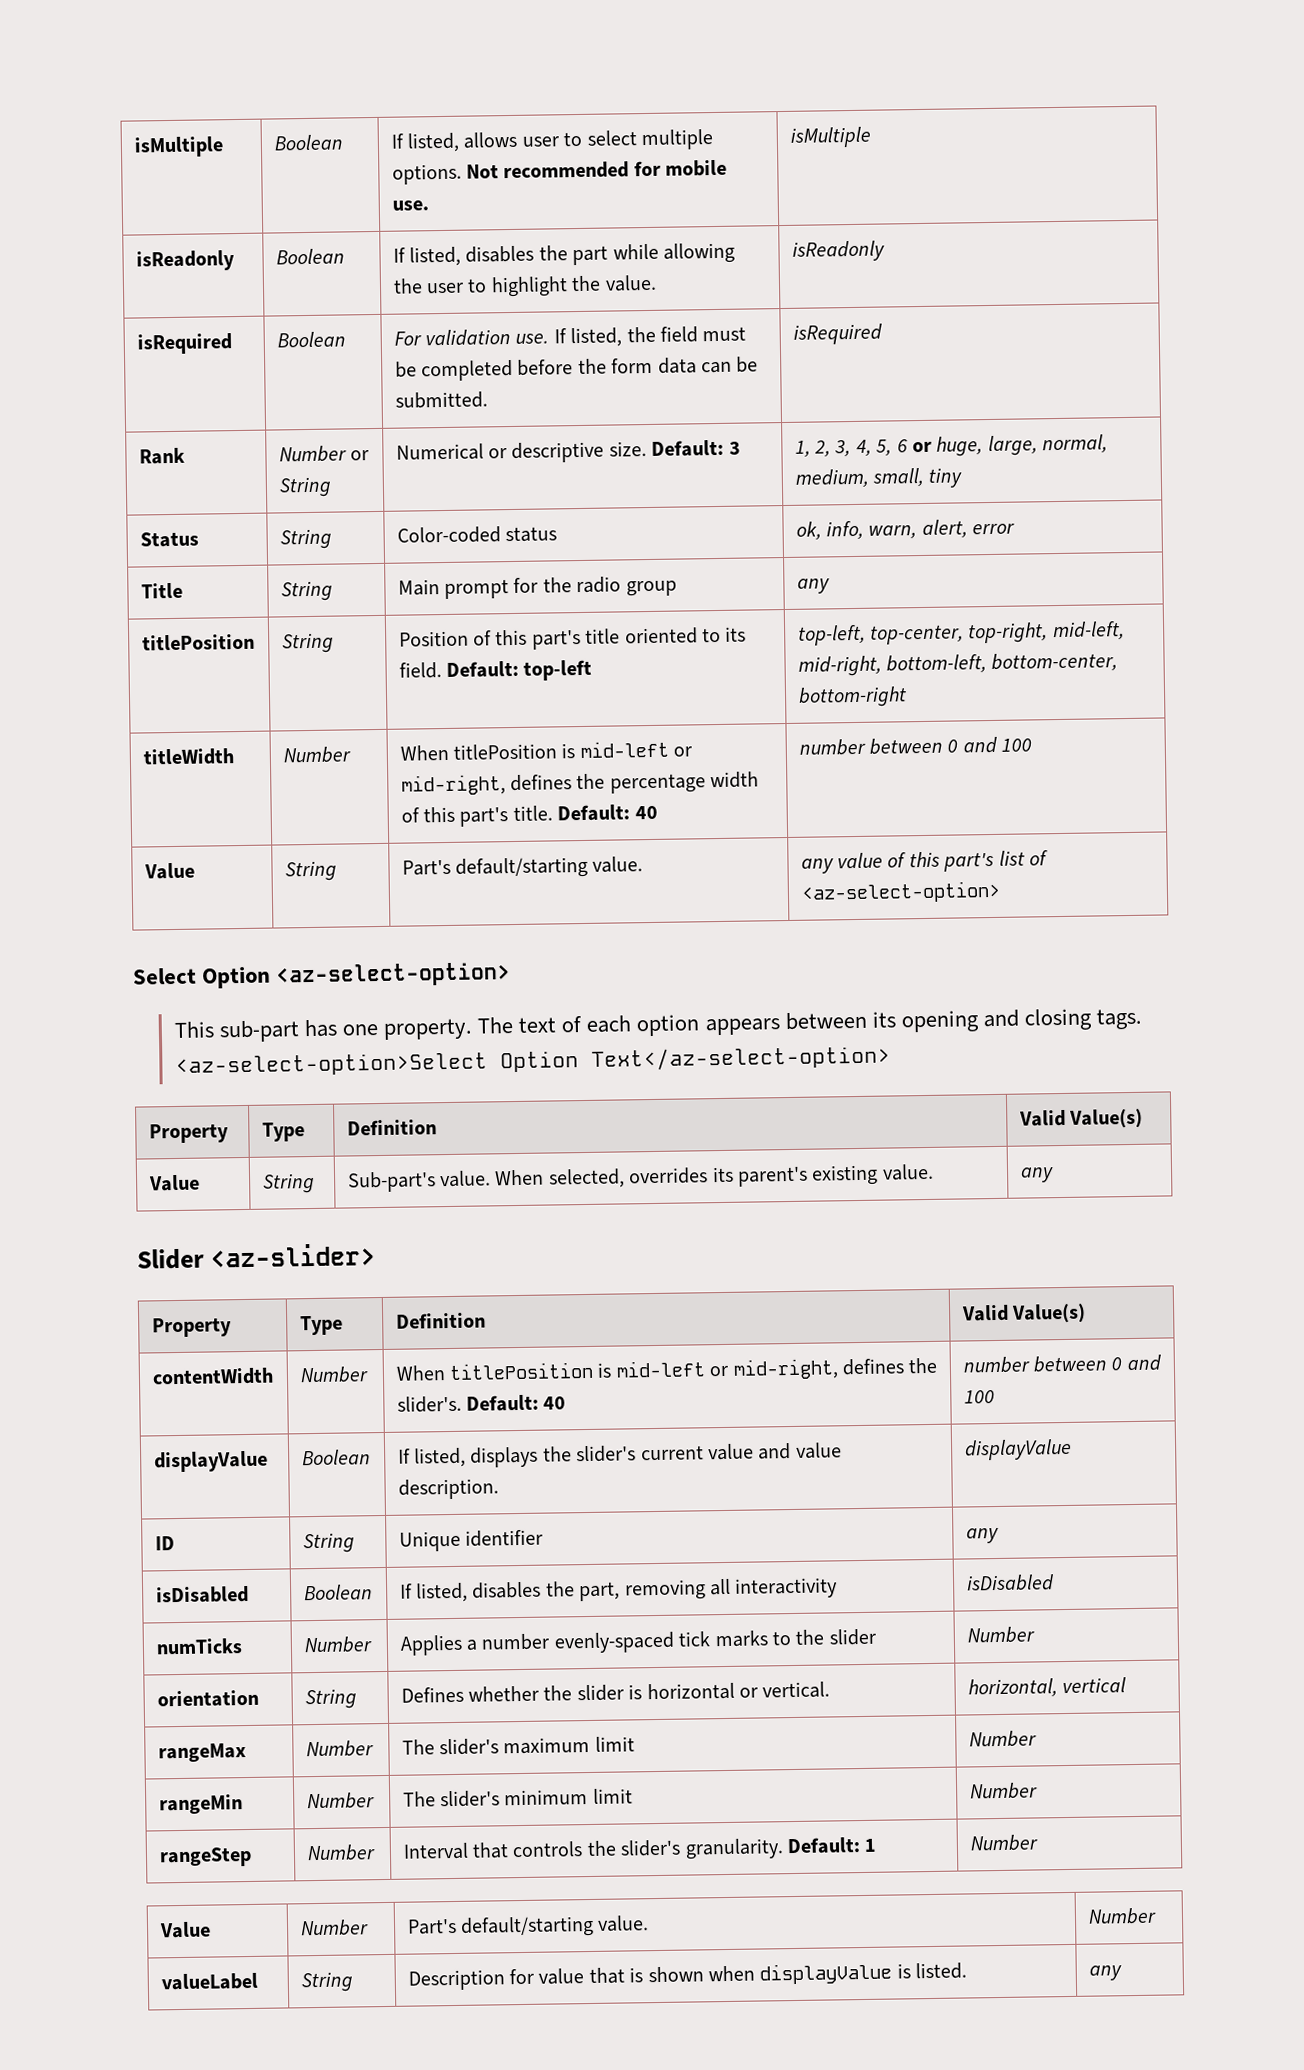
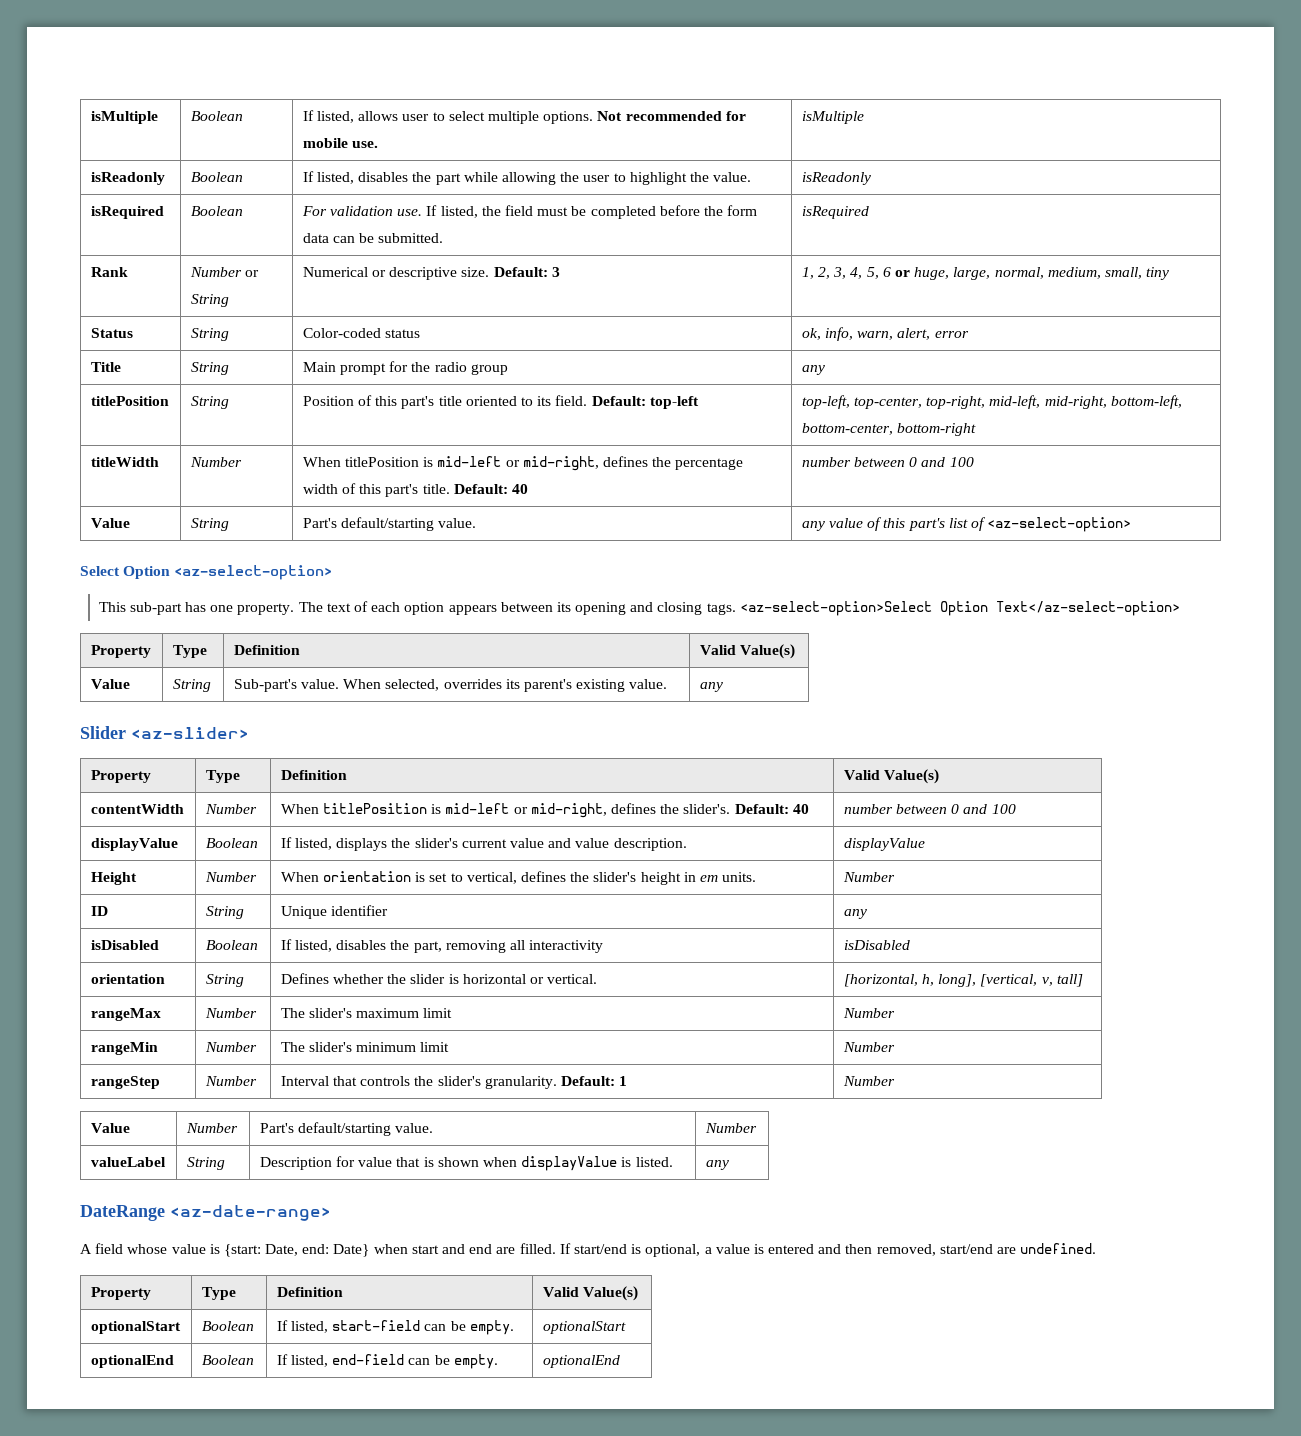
(1072, 1449) none -> [90,872,137,885] [204,872,257,882] [280,871,757,885] [842,872,895,882] // Height | Number | When orientation is set to vertical, defines the slider's height in em units. | Number
[155,1638,243,1655] [303,1636,373,1654] [399,1628,876,1656] [966,1626,1035,1644] // numTicks | Number | Applies a number evenly-spaced tick marks to the slider | Number -> (910, 945) none
[967,1677,1126,1698] horizontal, vertical -> [843,974,1083,987] [horizontal, h, long], [vertical, v, tall]
(1122, 1973) none -> [80,1205,331,1221] [80,1243,1097,1257] [90,1287,151,1300] [201,1287,236,1300] [276,1287,343,1297] [542,1286,639,1301] [90,1321,181,1334] [201,1321,254,1331] [276,1320,514,1335] [542,1321,626,1334] [90,1355,174,1368] [201,1355,254,1365] [276,1354,498,1369] [542,1355,620,1368] // DateRange <az-date-range> // A field whose value is {start: Date, end: Date} when start and end are filled. If start/end is optional, a value is entered and then removed, start/end are undefined. // Property | Type | Definition | Valid Value(s) // optionalStart | Boolean | If listed, start-field can be empty. | optionalStart // optionalEnd | Boolean | If listed, end-field can be empty. | optionalEnd

